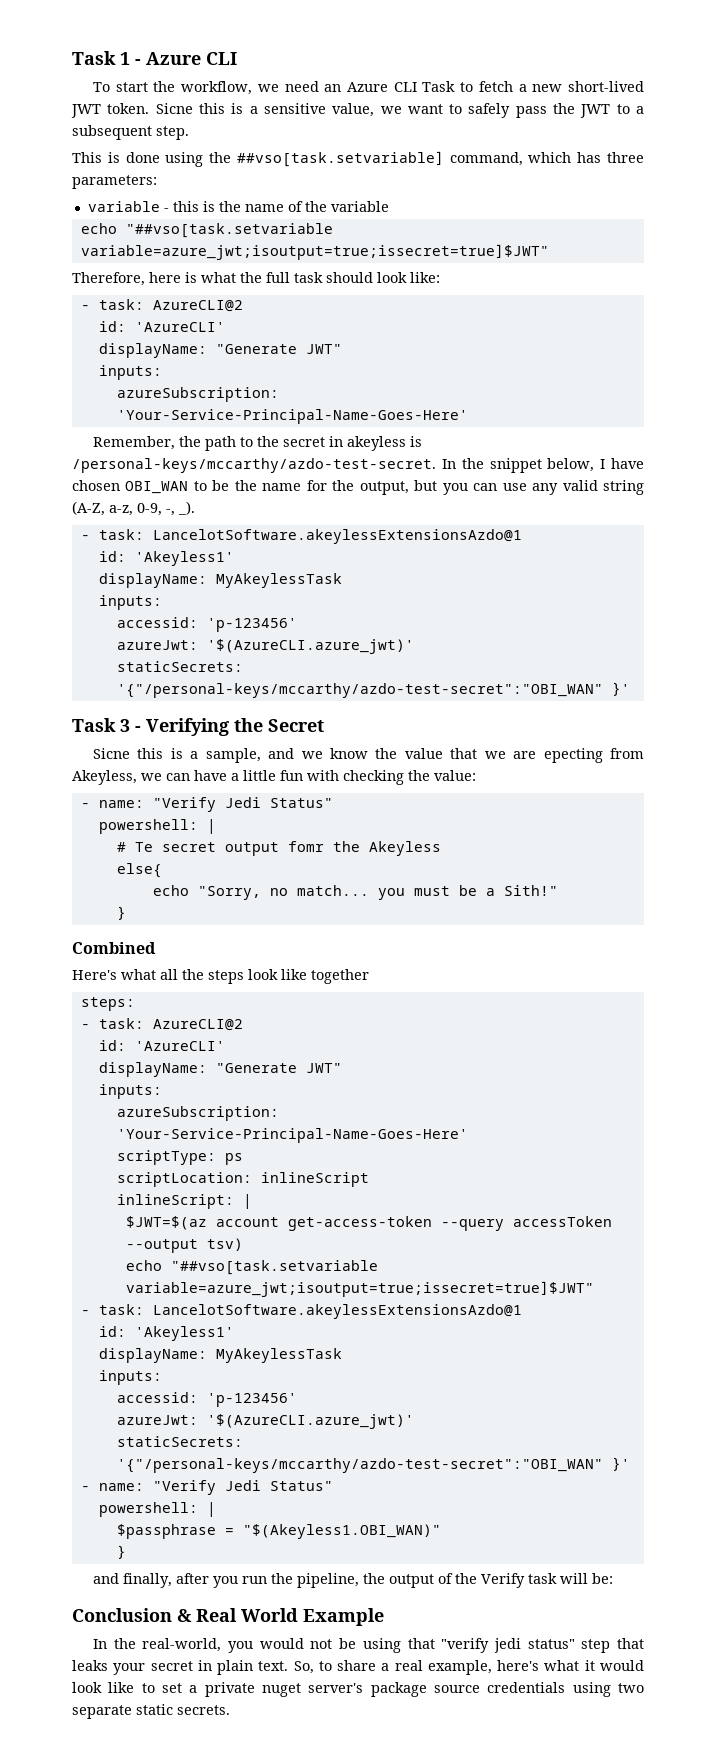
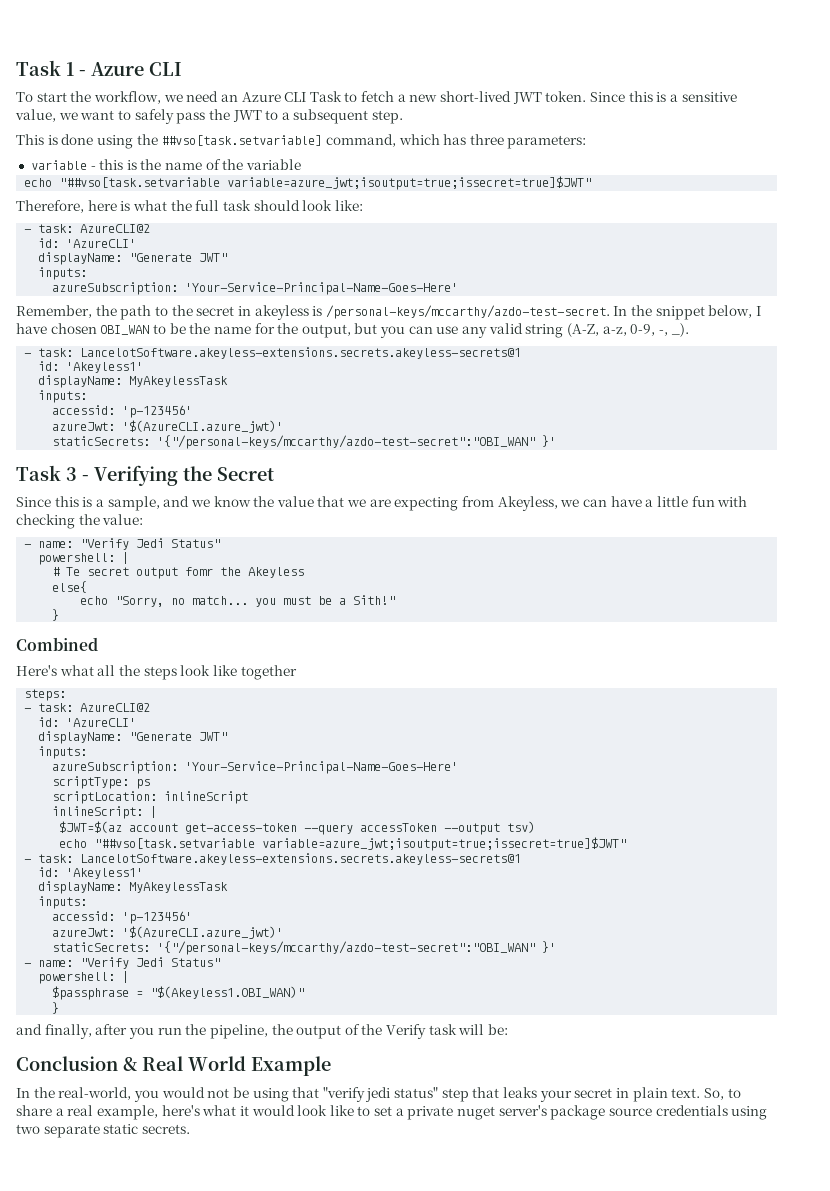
[155,103,193,114] Sicne -> [589,92,625,102] Since
[152,529,522,544] LancelotSoftware.akeylessExtensionsAzdo@1 -> [80,347,522,359] LancelotSoftware.akeyless-extensions.secrets.akeyless-secrets@1
[92,748,130,759] Sicne -> [16,497,51,507] Since
[543,748,603,763] epecting -> [394,497,459,511] expecting
[152,1304,522,1319] LancelotSoftware.akeylessExtensionsAzdo@1 -> [80,853,522,865] LancelotSoftware.akeyless-extensions.secrets.akeyless-secrets@1

